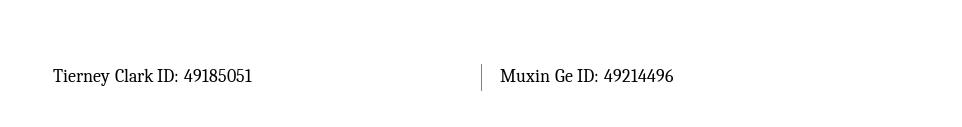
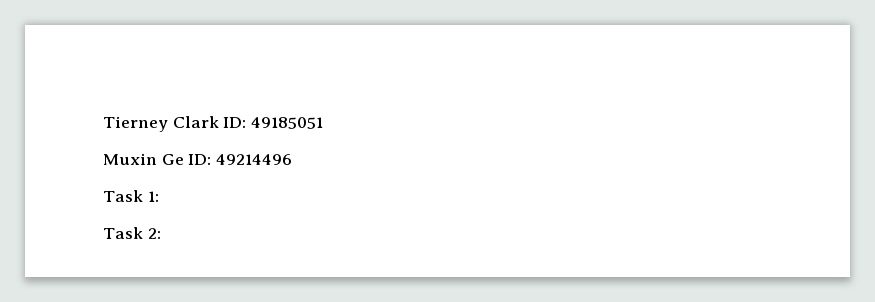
(675, 75) none -> [103,190,159,202] [103,227,161,239] // Task 1: // Task 2:

